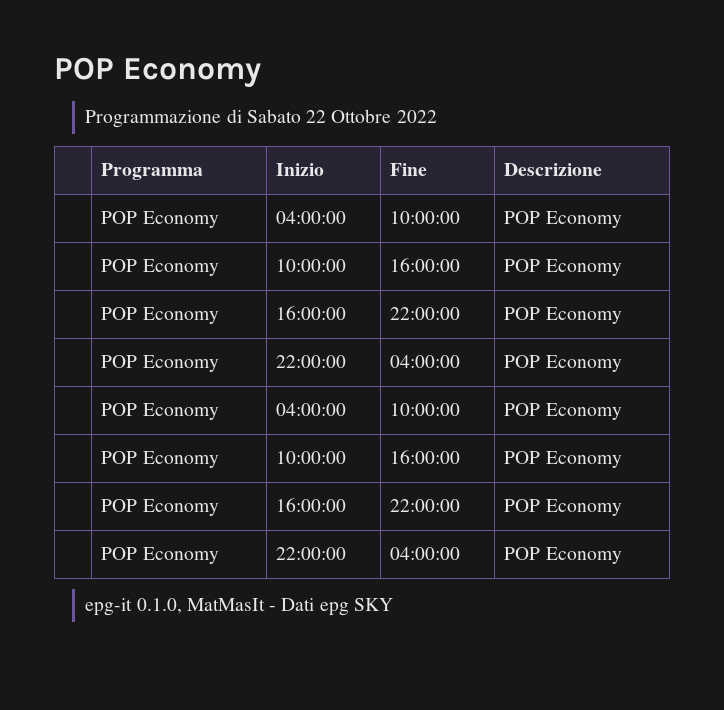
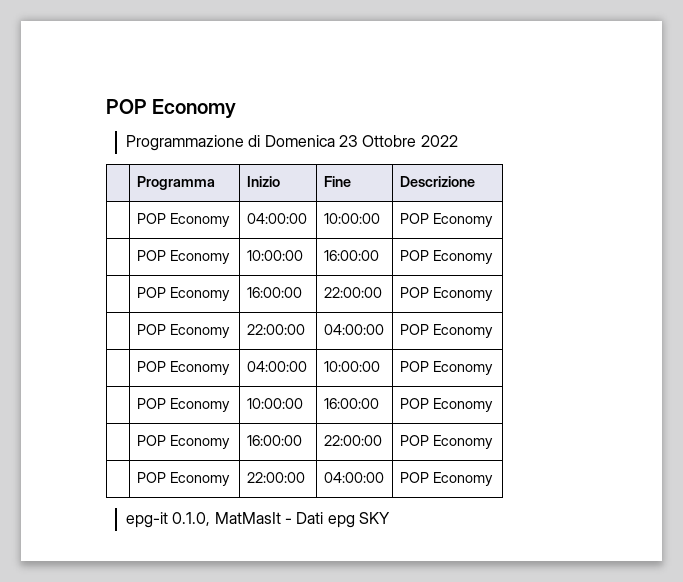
[246,109,327,123] Sabato 22 -> [264,135,358,147] Domenica 23

